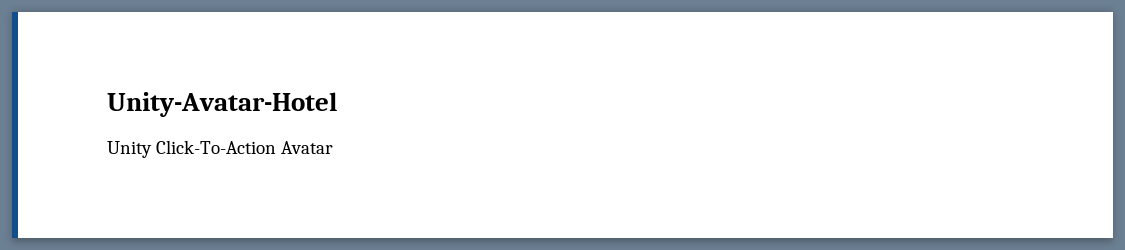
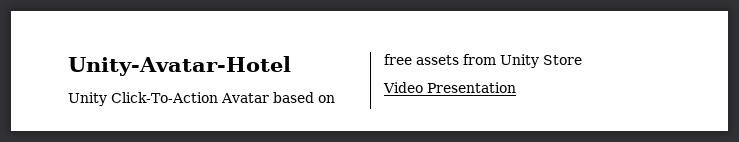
(334, 147) none -> [272,92,335,103] [384,54,582,68] [383,82,516,93] based on free assets from Unity Store // Video Presentation

